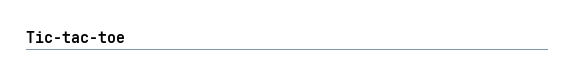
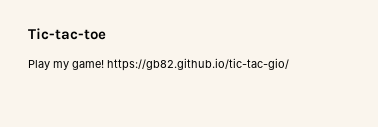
(125, 37) none -> [28,58,289,71] // Play my game! https://gb82.github.io/tic-tac-gio/

